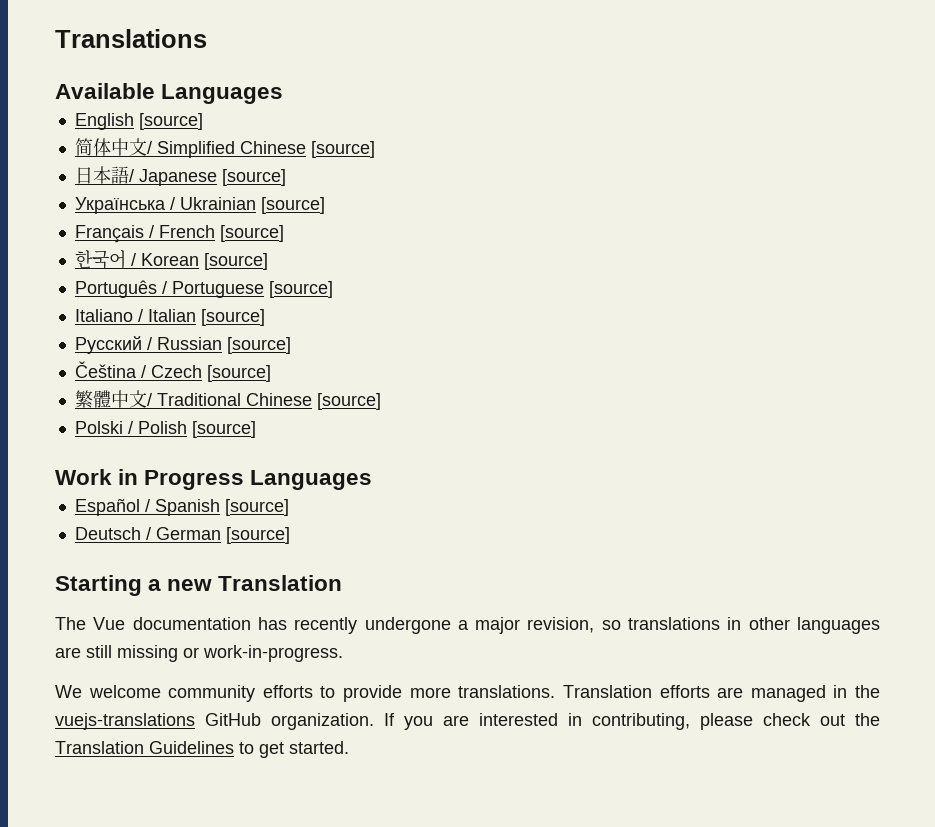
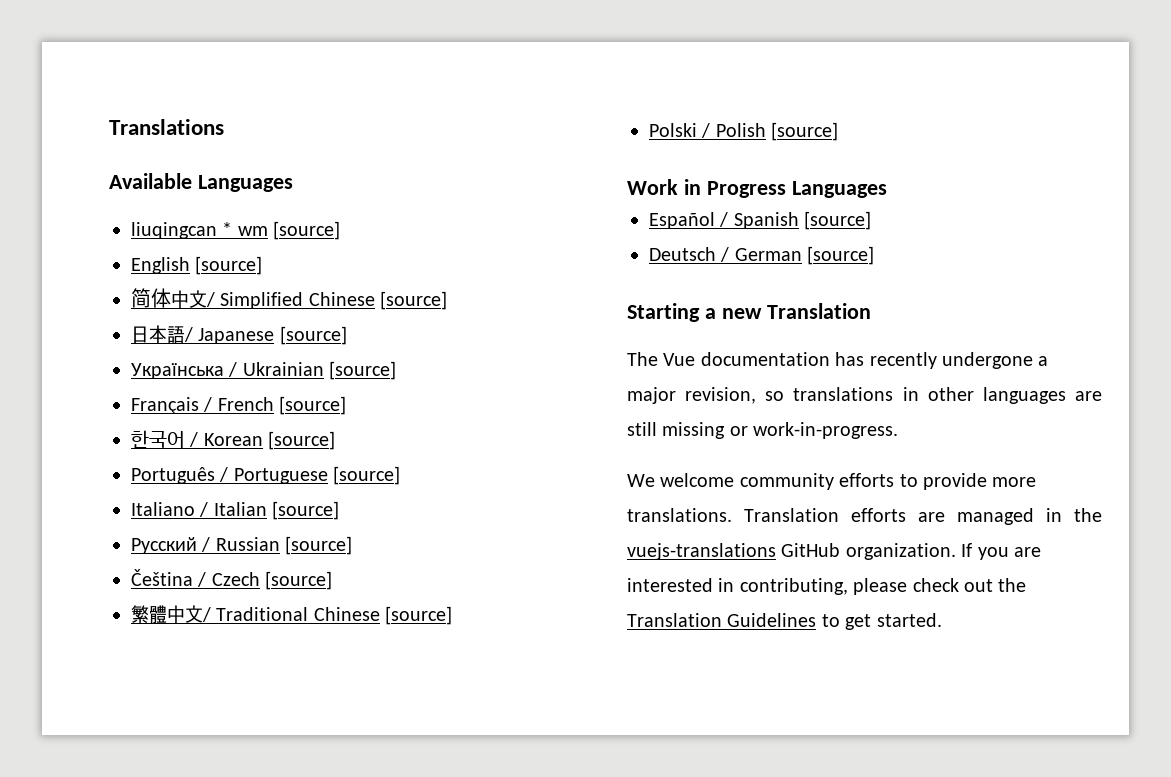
(284, 94) none -> [131,221,341,240] // liuqingcan * wm [source]

